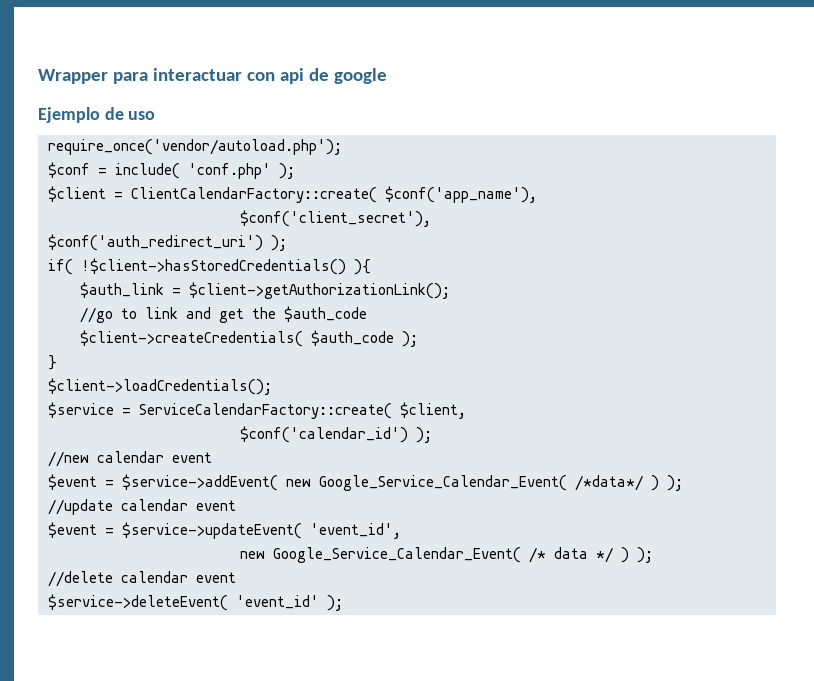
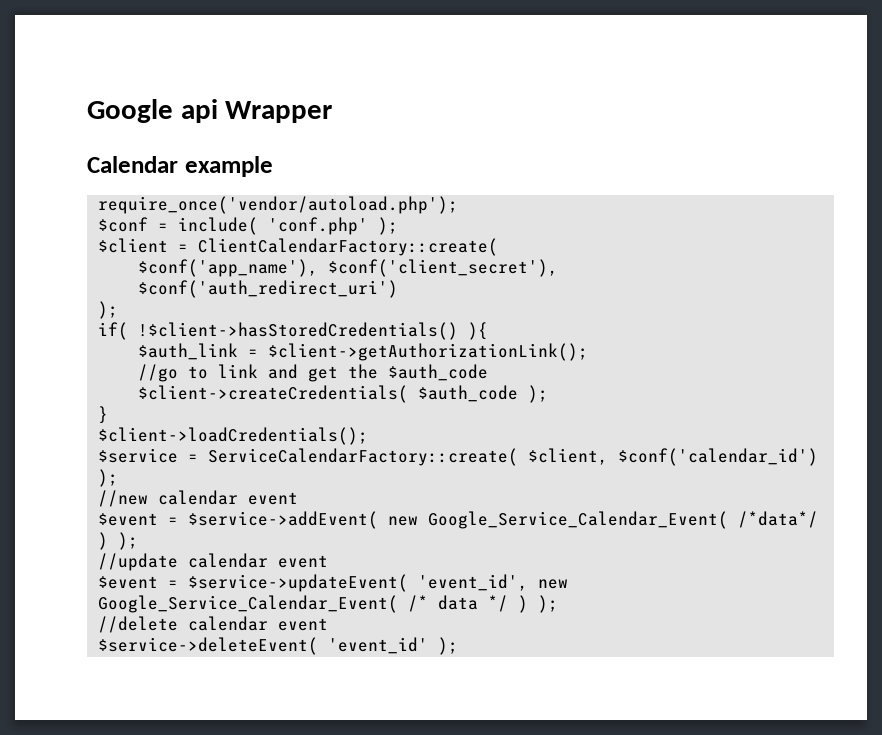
(38, 76) none -> [87,99,218,123] Google api
[112,68,387,84] [38,107,156,123] para interactuar con api de google // Ejemplo de uso -> [87,156,273,177] // Calendar example
(377, 195) none -> (498, 247) //
[239,210,431,227] [47,234,263,251] // $conf('client_secret'), // $conf('auth_redirect_uri') -> [327,259,558,277] [137,280,398,298] $conf('client_secret'), $conf('auth_redirect_uri') //
(466, 410) // -> (608, 456) none
(401, 531) // -> (528, 582) none

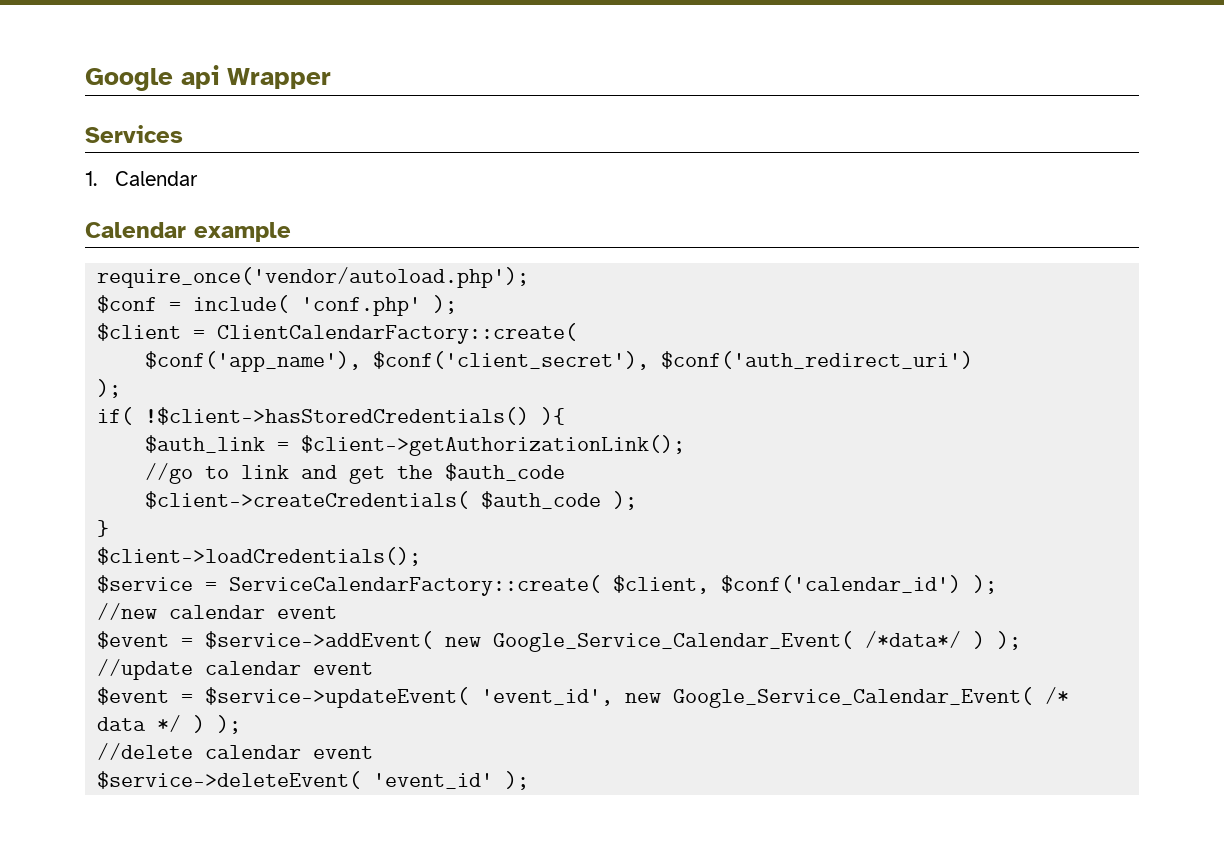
(333, 112) none -> [85,125,183,143] [85,171,198,186] // Services // 1. Calendar

